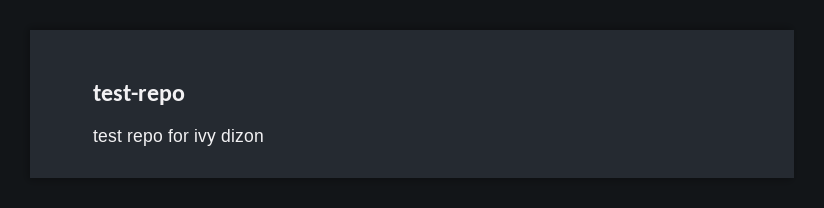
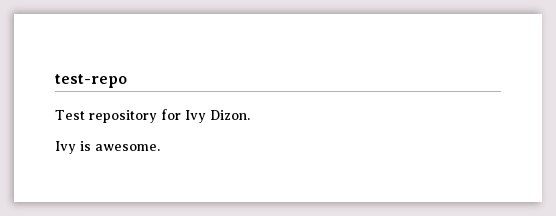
[93,129,264,146] test repo for ivy dizon -> [55,109,250,123] [55,141,160,154] Test repository for Ivy Dizon. // Ivy is awesome.

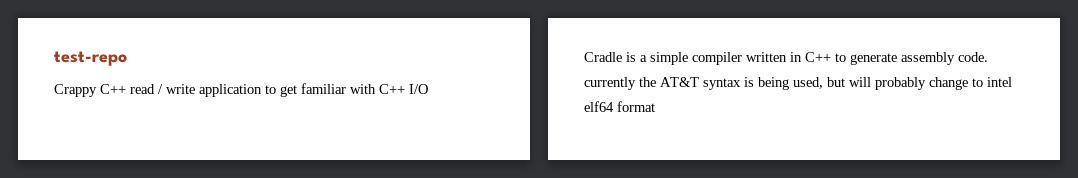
[55,109,250,123] [55,141,160,154] Test repository for Ivy Dizon. // Ivy is awesome. -> [54,83,428,97] [584,52,988,65] [584,77,1012,90] [584,101,655,112] Crappy C++ read / write application to get familiar with C++ I/O // Cradle is a simple compiler written in C++ to generate assembly code. currently the AT&T syntax is being used, but will probably change to intel elf64 format

